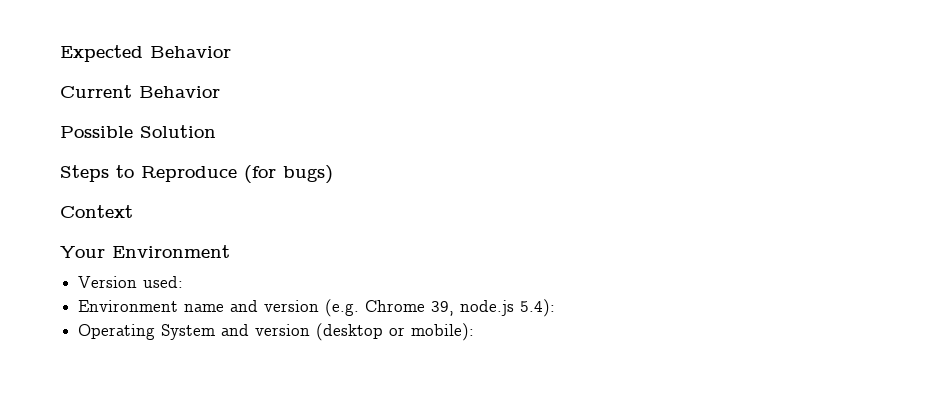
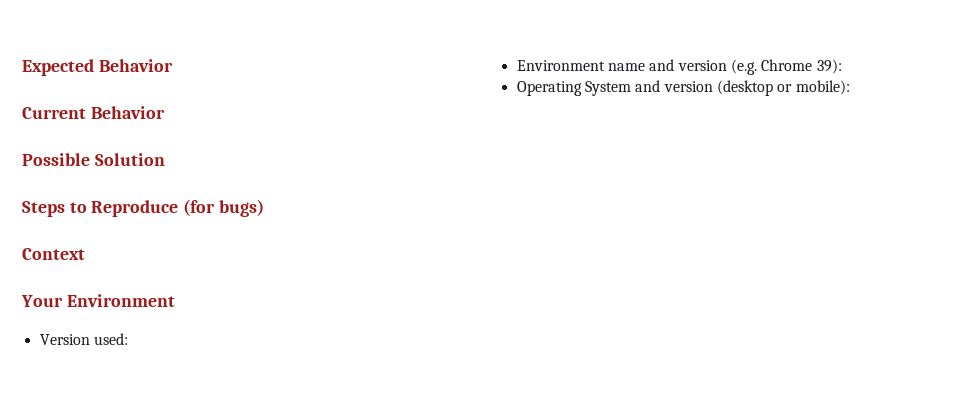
[431,299,556,317] 39, node.js 5.4): -> [816,59,842,74] 39):

